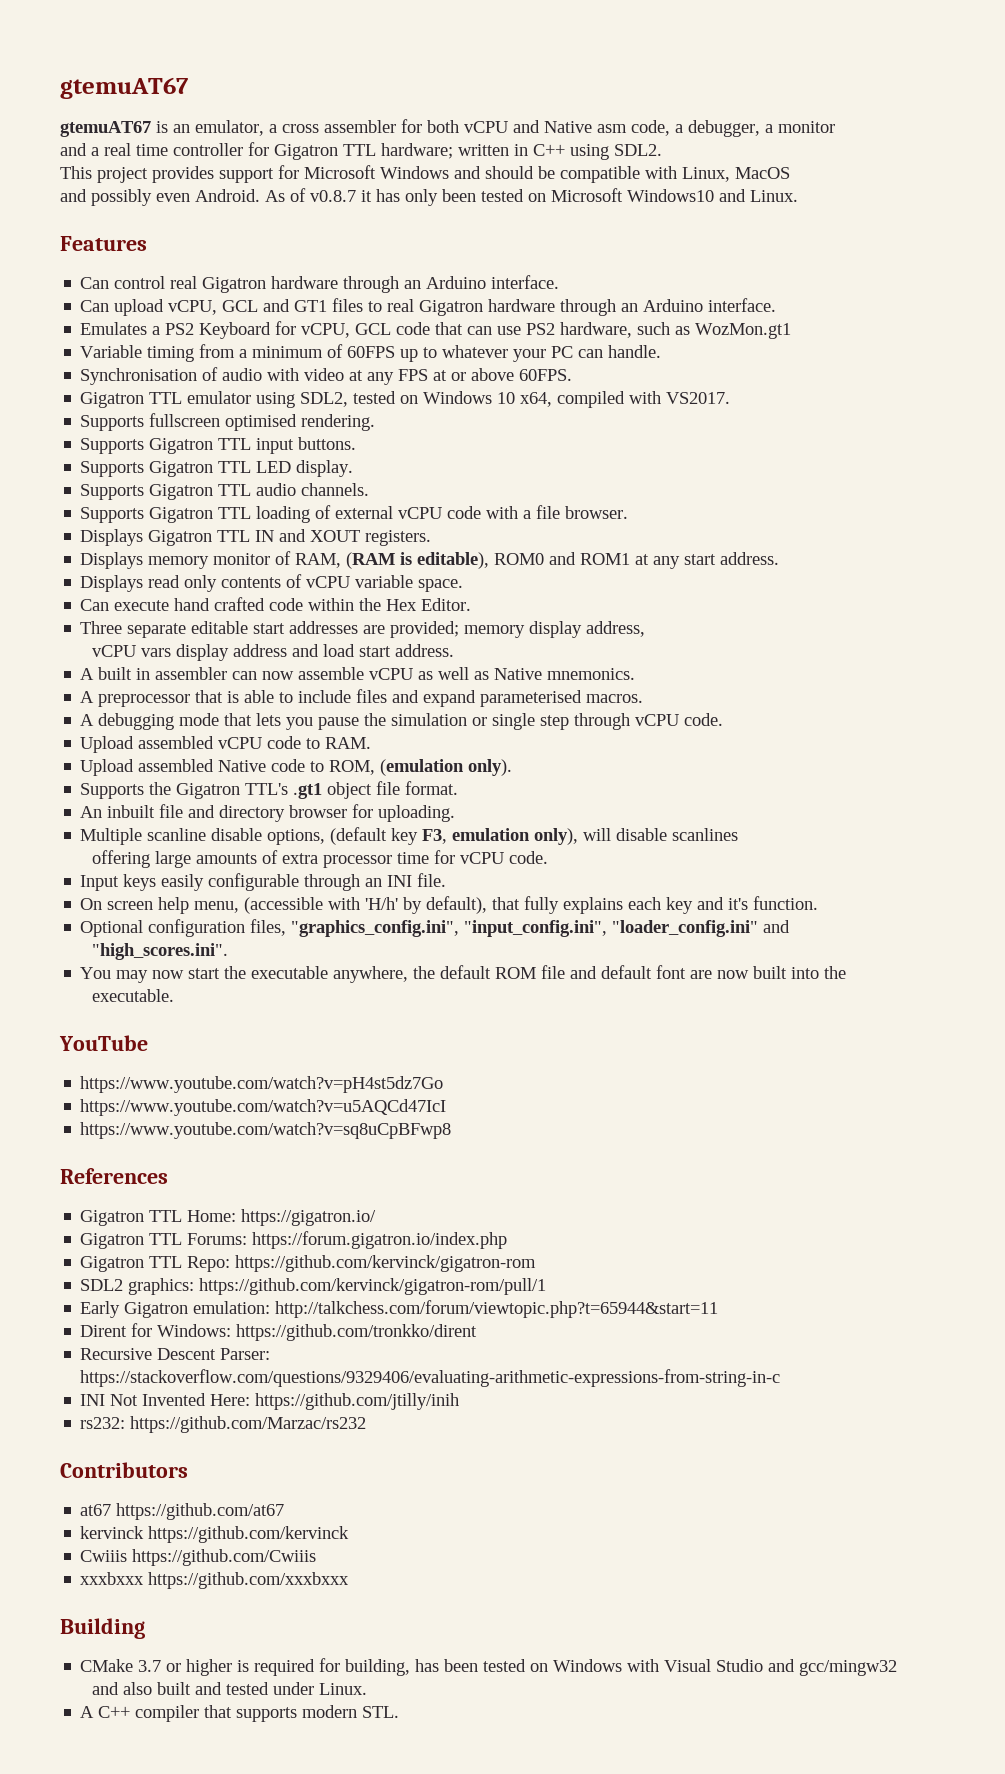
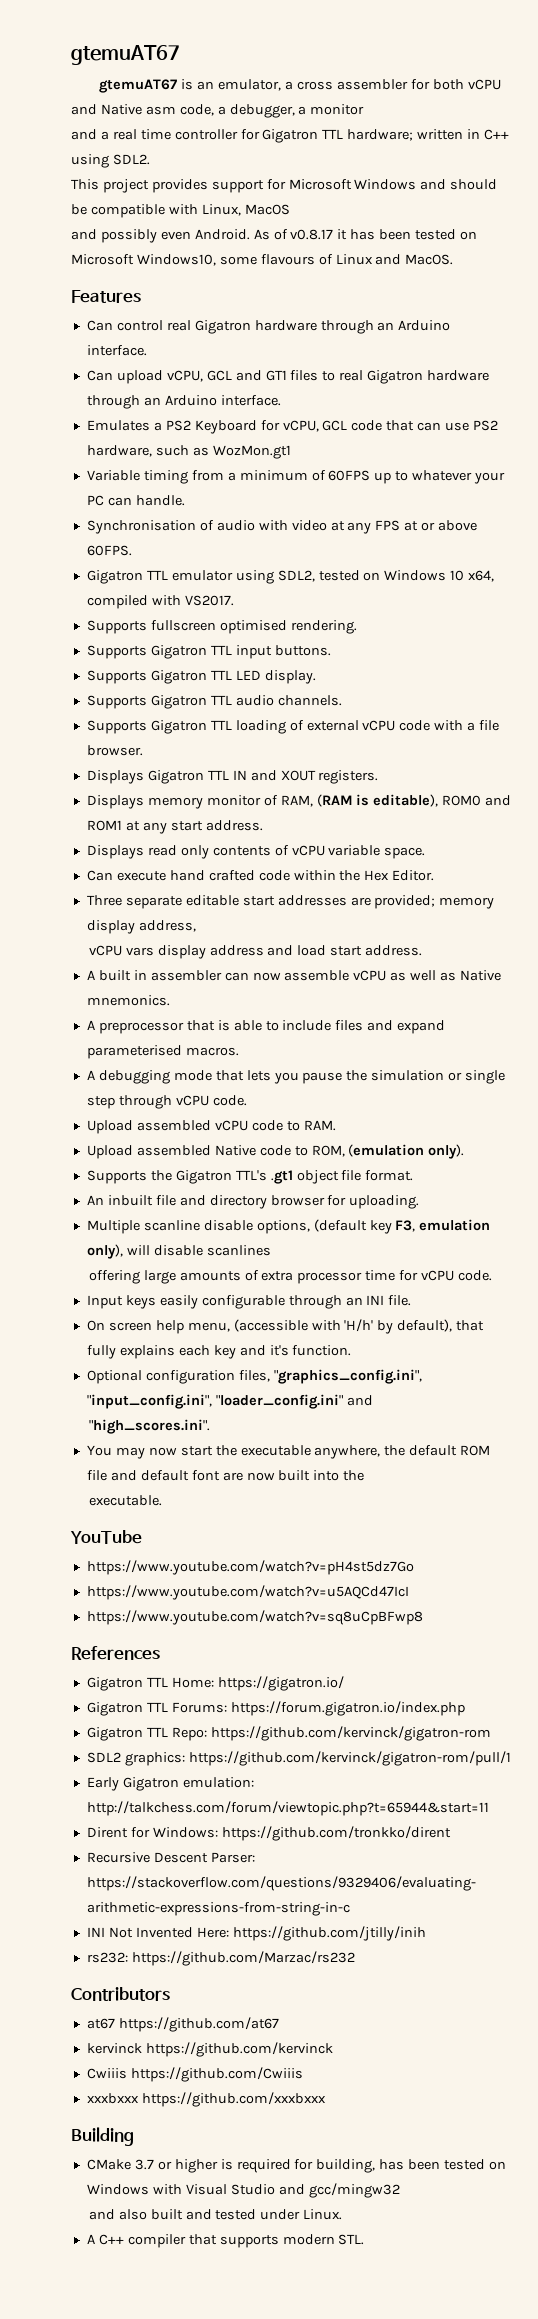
[310,190,356,202] v0.8.7 -> [290,229,334,240] v0.8.17
[405,189,438,206] only -> (376, 234) none
[627,189,798,202] Windows10 and Linux. -> [136,254,454,266] Windows10, some flavours of Linux and MacOS.

